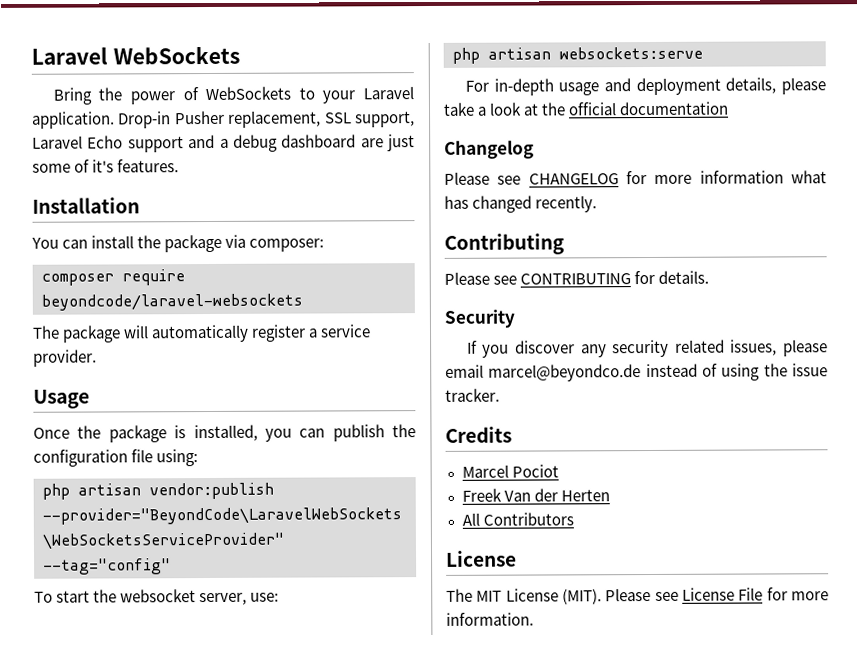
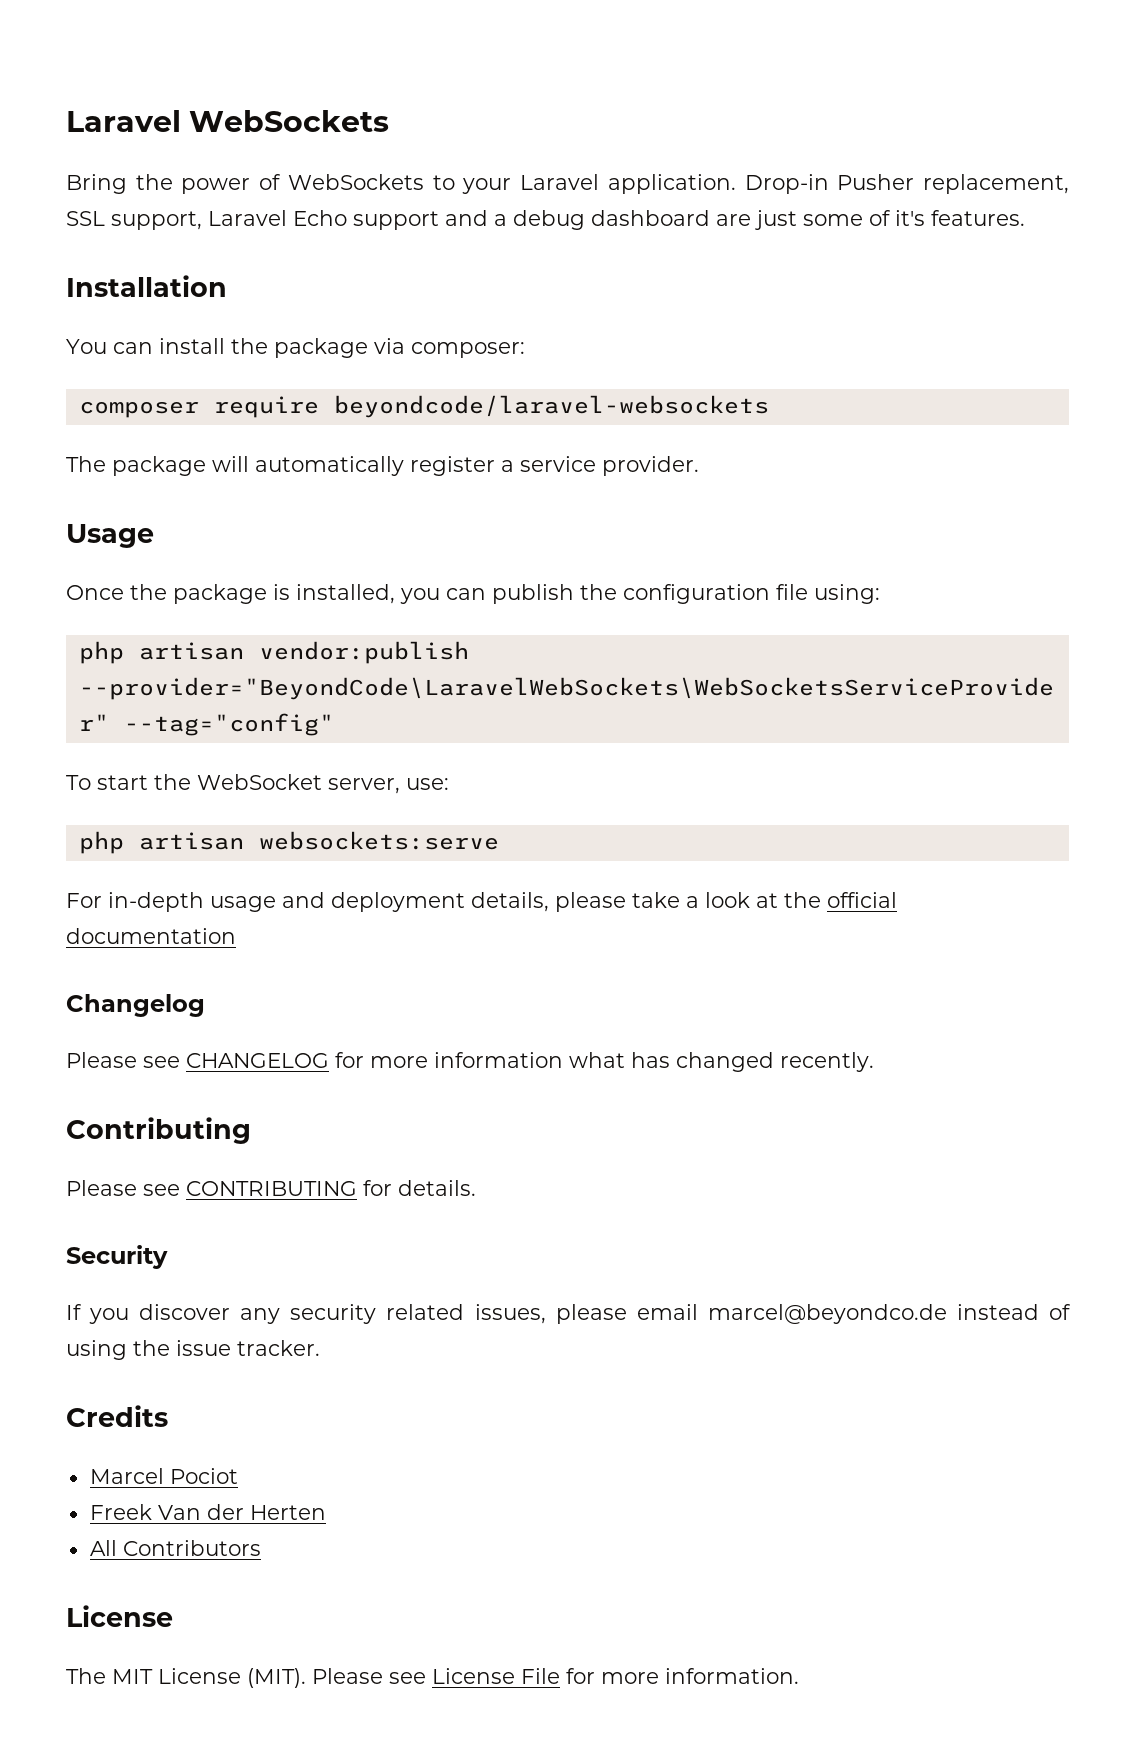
[120,589,197,603] websocket -> [197,774,322,790] WebSocket

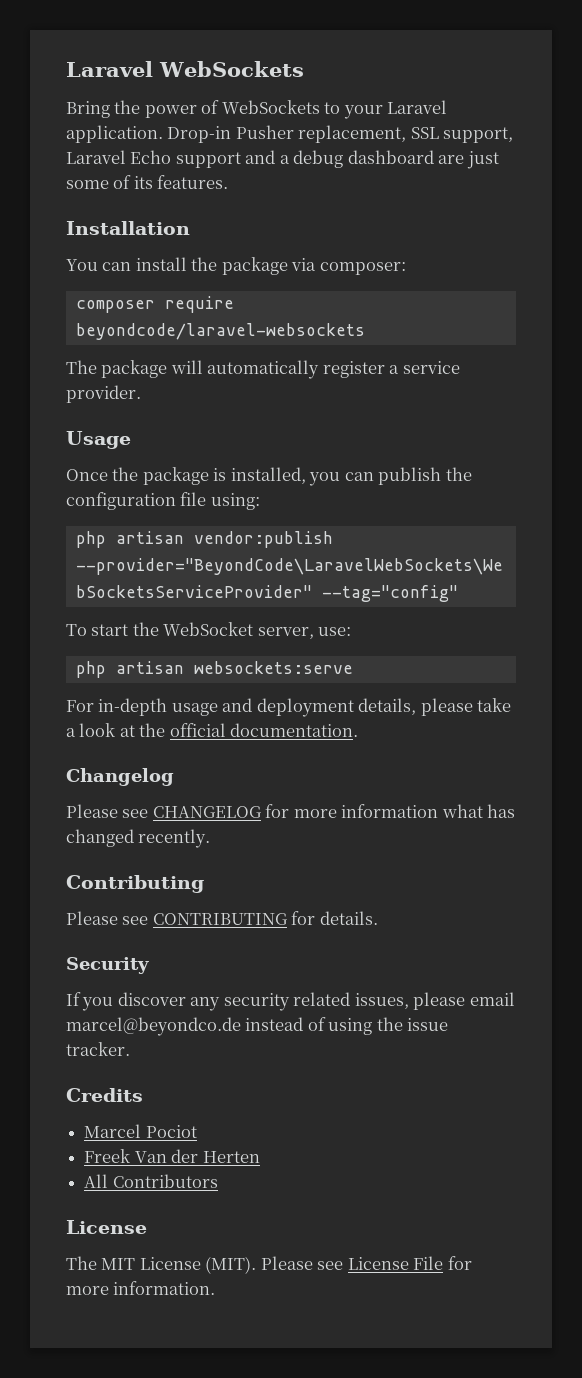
[895,210,925,226] it's -> [133,176,153,189] its
[66,928,236,944] documentation -> [230,723,359,737] documentation.

